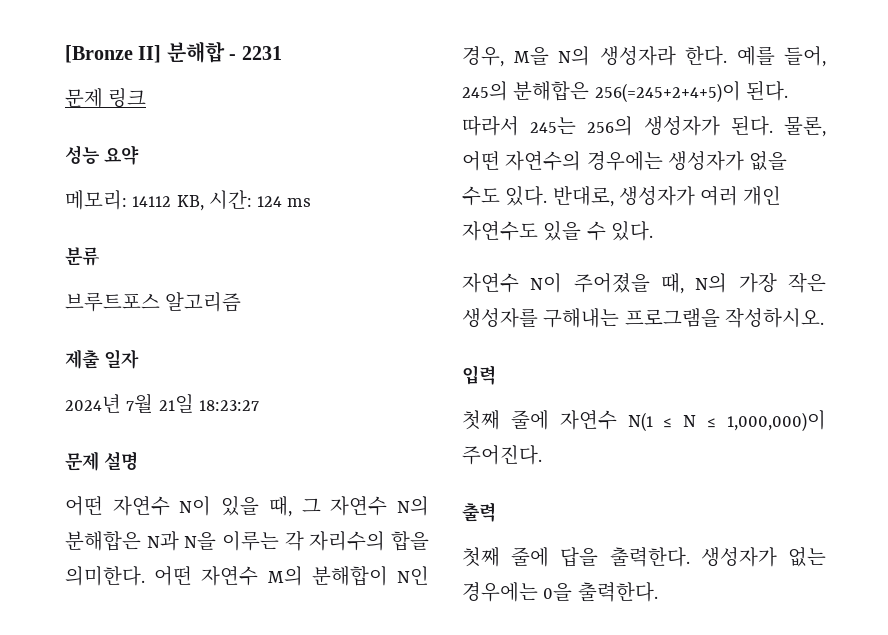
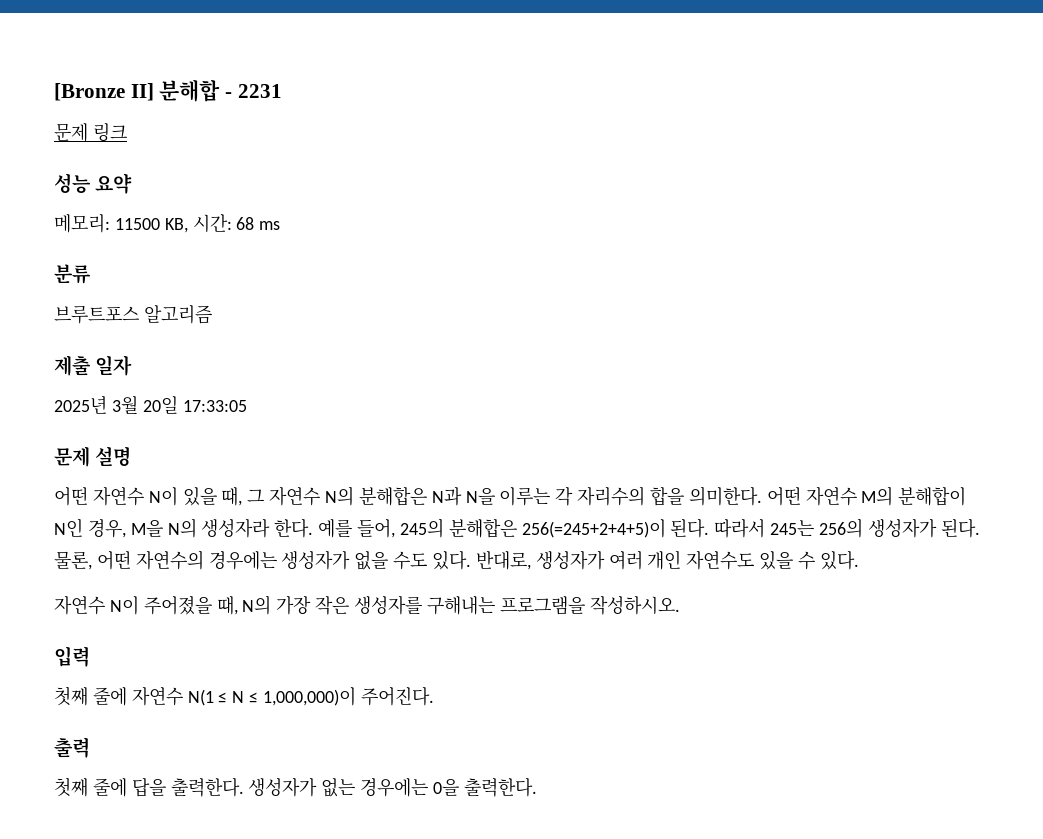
[132,196,172,207] 14112 -> [114,218,160,230] 11500
[257,196,283,207] 124 -> [236,217,255,230] 68
[65,393,259,413] 2024년 7월 21일 18:23:27 -> [54,395,247,414] 2025년 3월 20일 17:33:05

